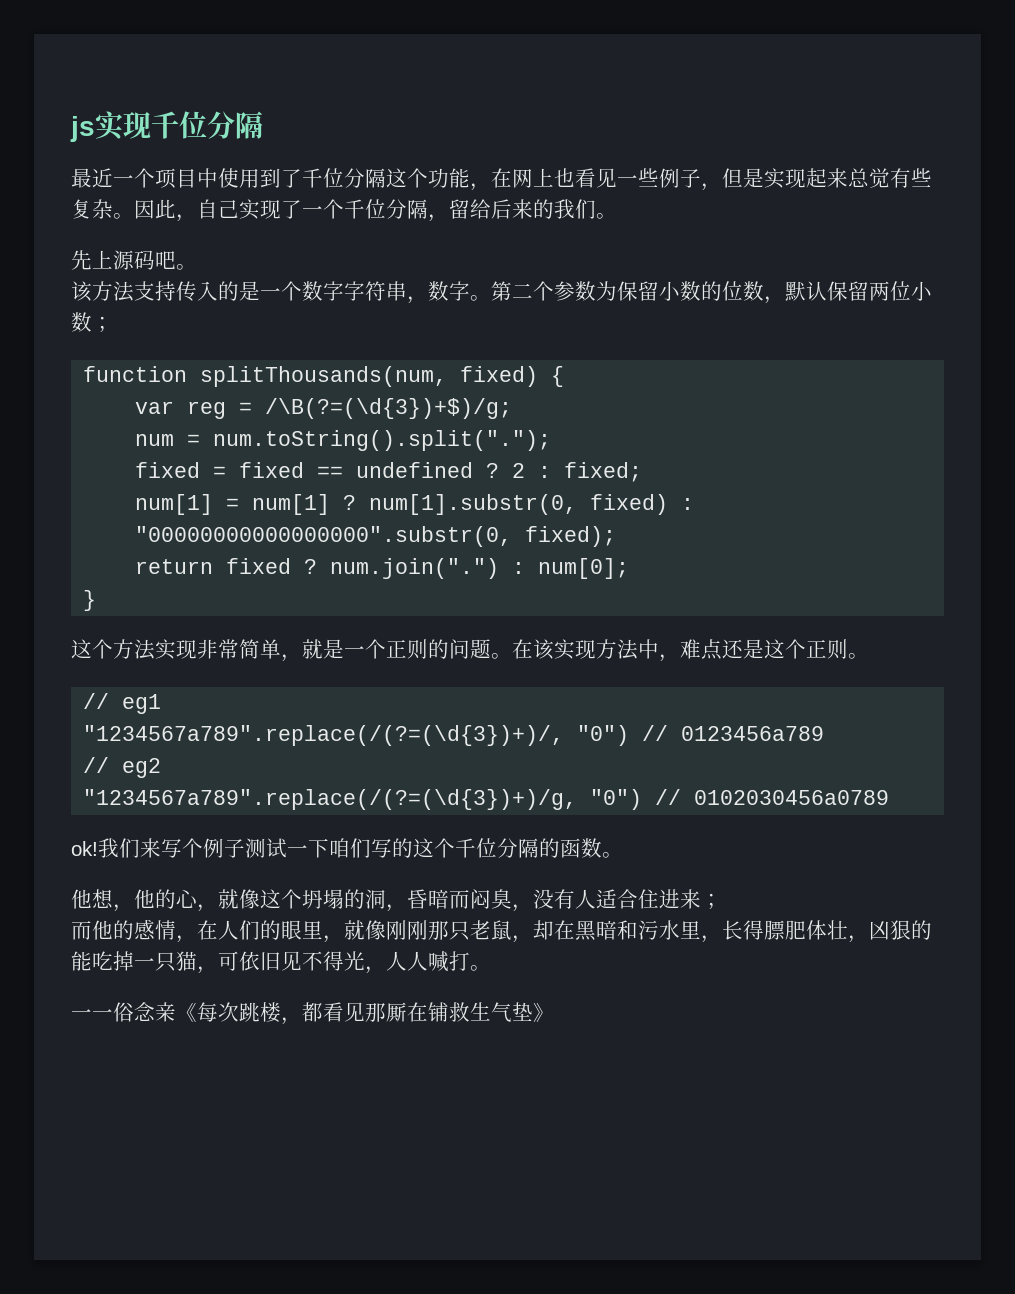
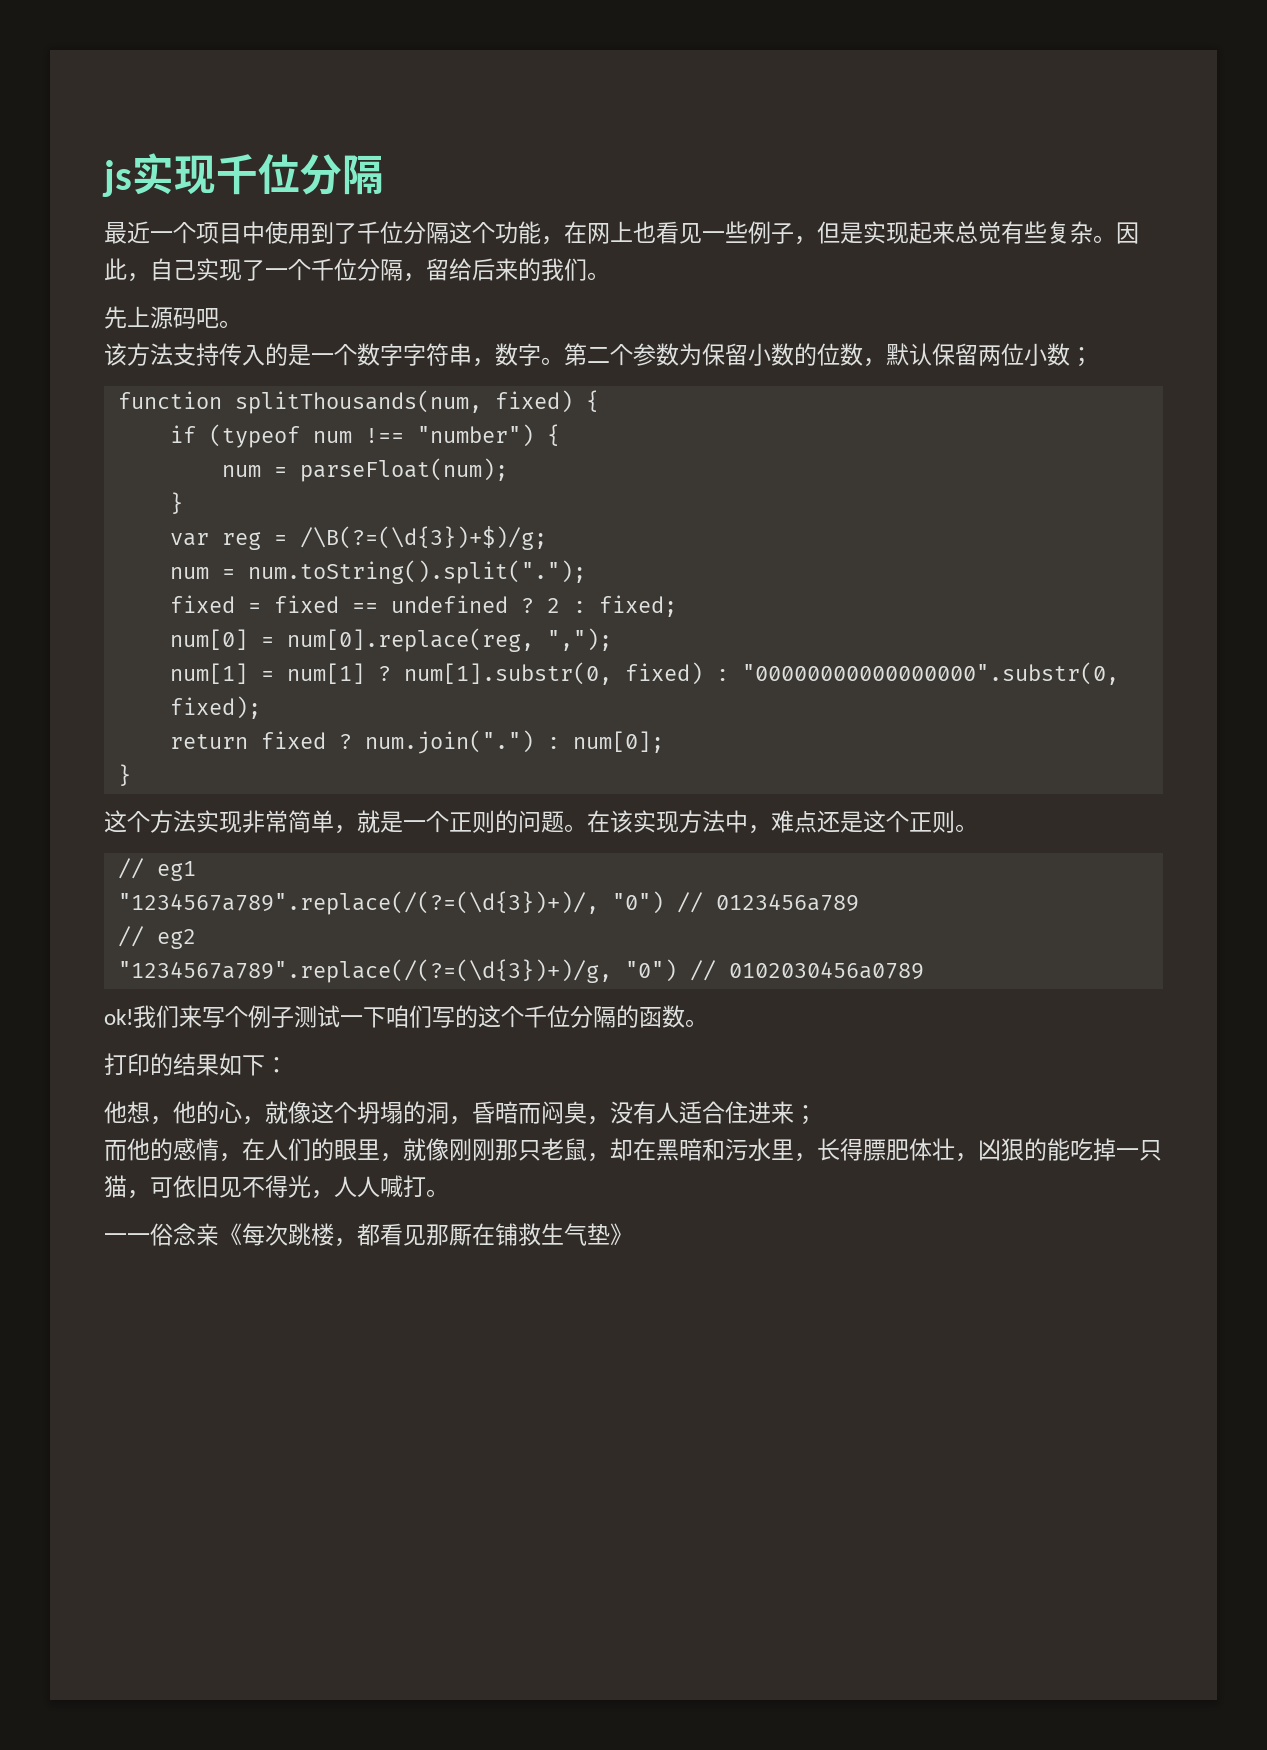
(565, 376) none -> [169,424,560,448] [221,458,508,482] [169,492,183,514] // if (typeof num !== "number") { // num = parseFloat(num); // }
(643, 472) none -> [169,628,612,652] // num[0] = num[0].replace(reg, ",");
(623, 855) none -> [104,1053,288,1076] // 打印的结果如下：

